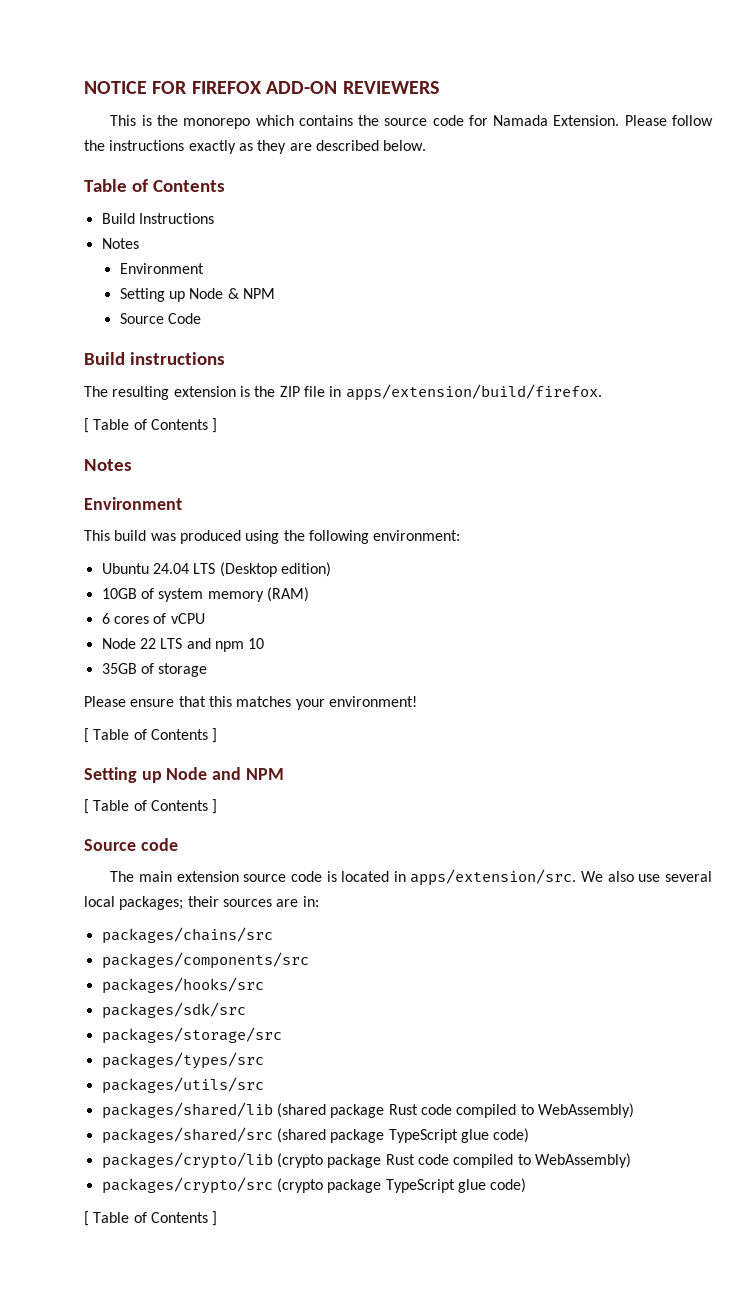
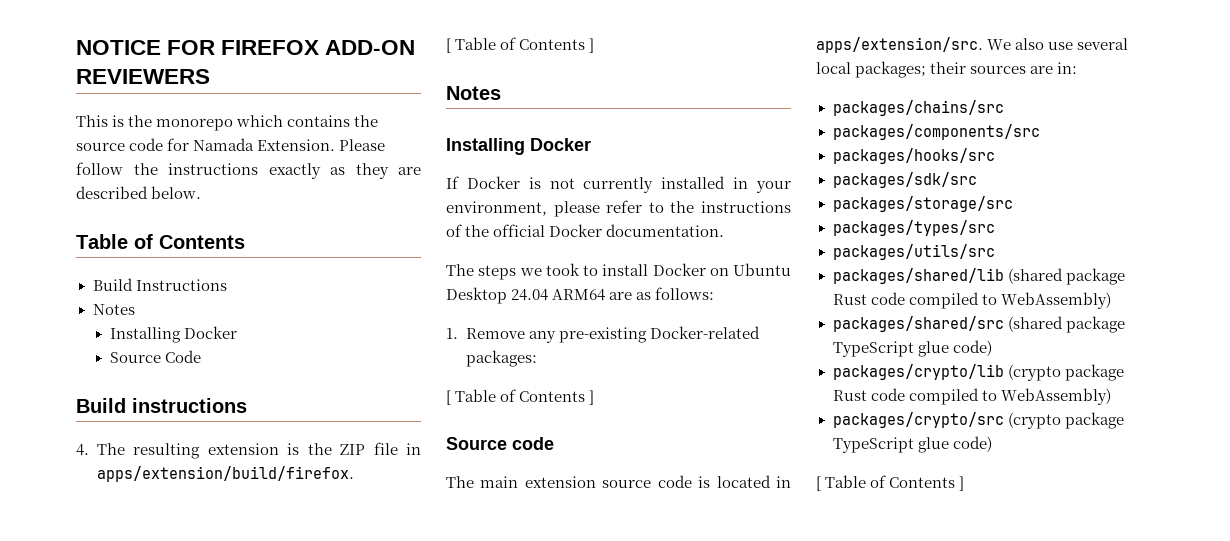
[119,263,204,274] [119,288,276,302] Environment // Setting up Node & NPM -> [109,326,237,343] Installing Docker
(225, 358) none -> [76,444,89,456] 4.
[84,497,182,510] [84,530,461,544] [101,562,331,577] [101,587,309,602] [101,613,205,624] [101,638,265,652] [101,663,208,677] [84,696,417,710] [84,728,218,743] [84,767,284,783] Environment // This build was produced using the following environment: // Ubuntu 24.04 LTS (Desktop edition) // 10GB of system memory (RAM) // 6 cores of vCPU // Node 22 LTS and npm 10 // 35GB of storage // Please ensure that this matches your environment! // [ Table of Contents ] // Setting up Node and NPM -> [446,138,591,155] [446,176,792,193] [446,200,791,217] [446,224,725,237] [446,263,791,280] [446,287,715,304] [446,326,760,343] [465,350,537,367] Installing Docker // If Docker is not currently installed in your environment, please refer to the instructions of the official Docker documentation. // The steps we took to install Docker on Ubuntu Desktop 24.04 ARM64 are as follows: // 1. Remove any pre-existing Docker-related packages:

